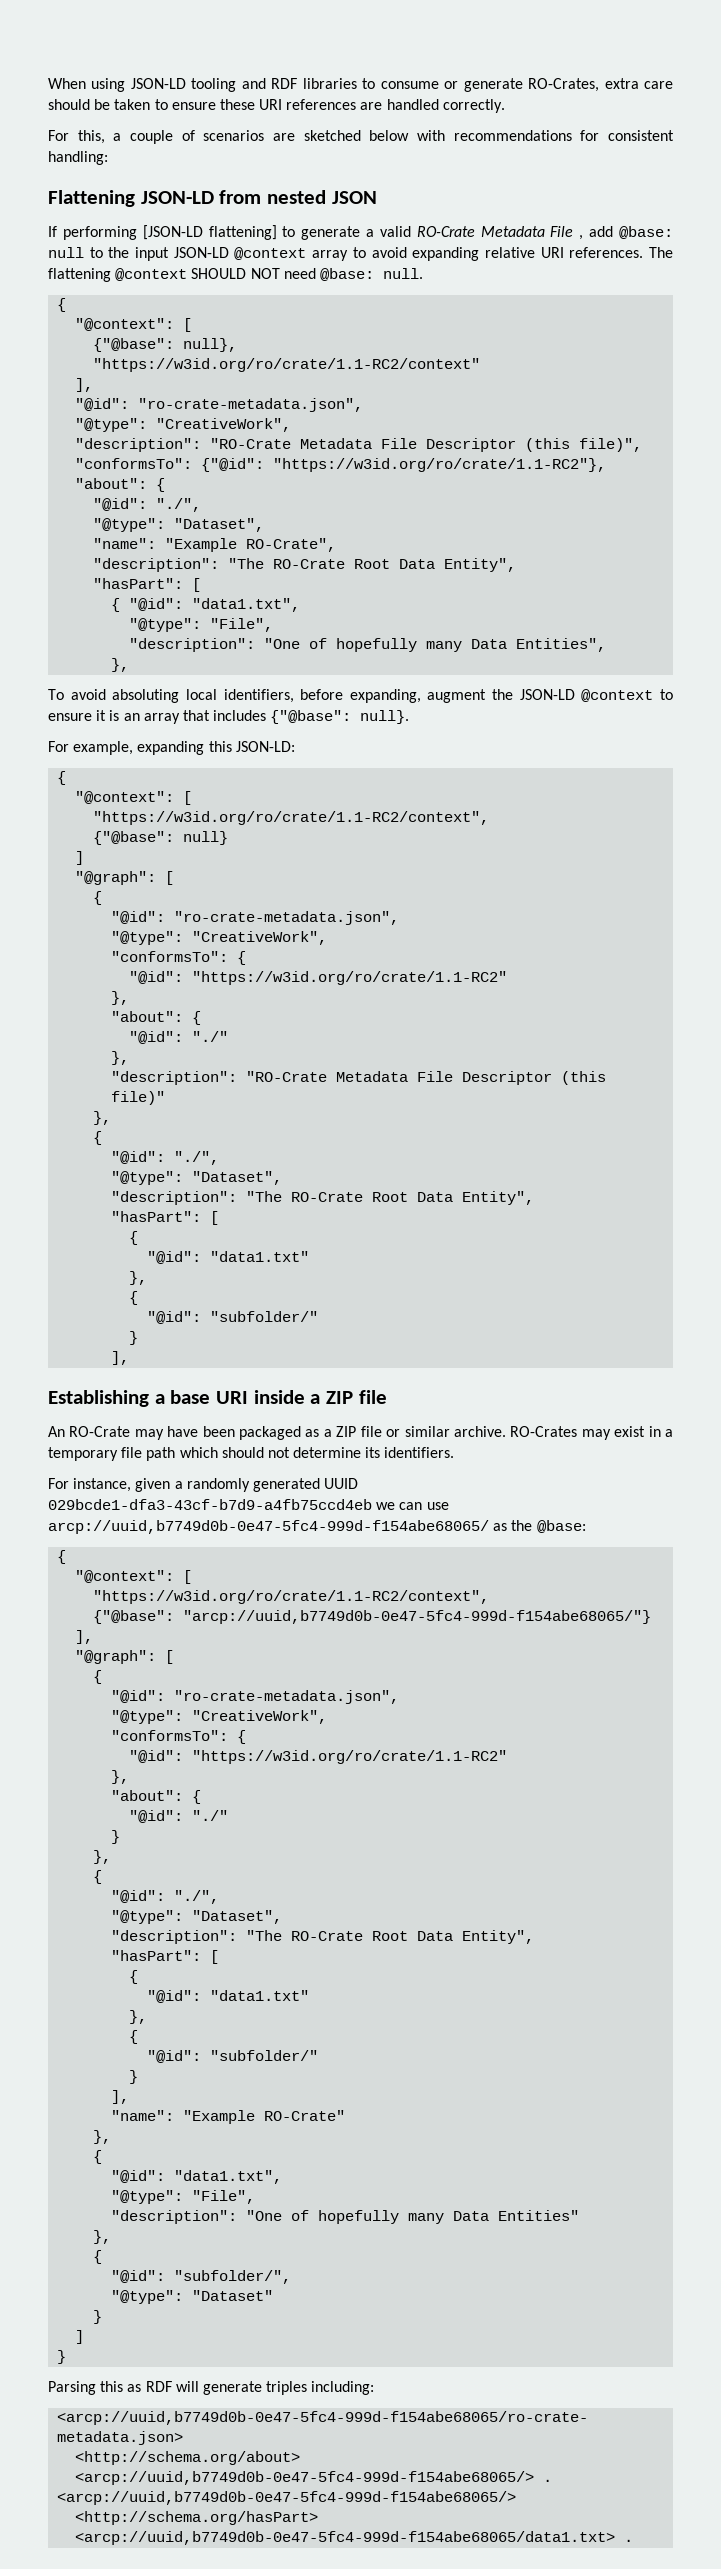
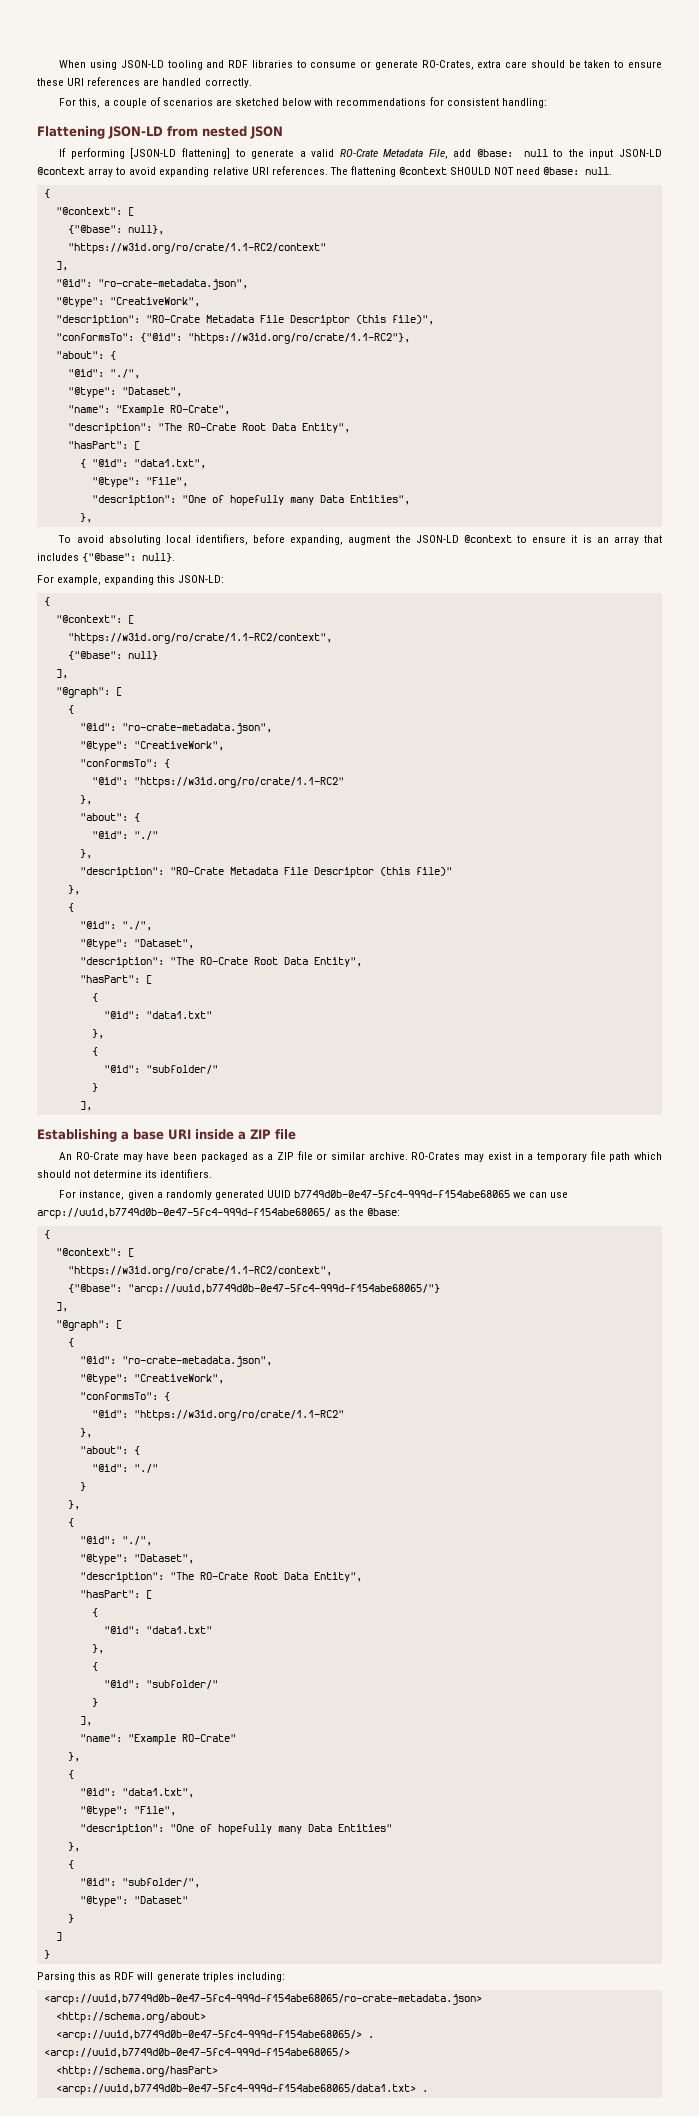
[550,226,584,240] File , -> [428,149,448,159] File,
[75,851,85,865] ] -> [55,669,68,679] ],
[48,1499,372,1510] 029bcde1-dfa3-43cf-b7d9-a4fb75ccd4eb -> [294,1190,511,1198] b7749d0b-0e47-5fc4-999d-f154abe68065

